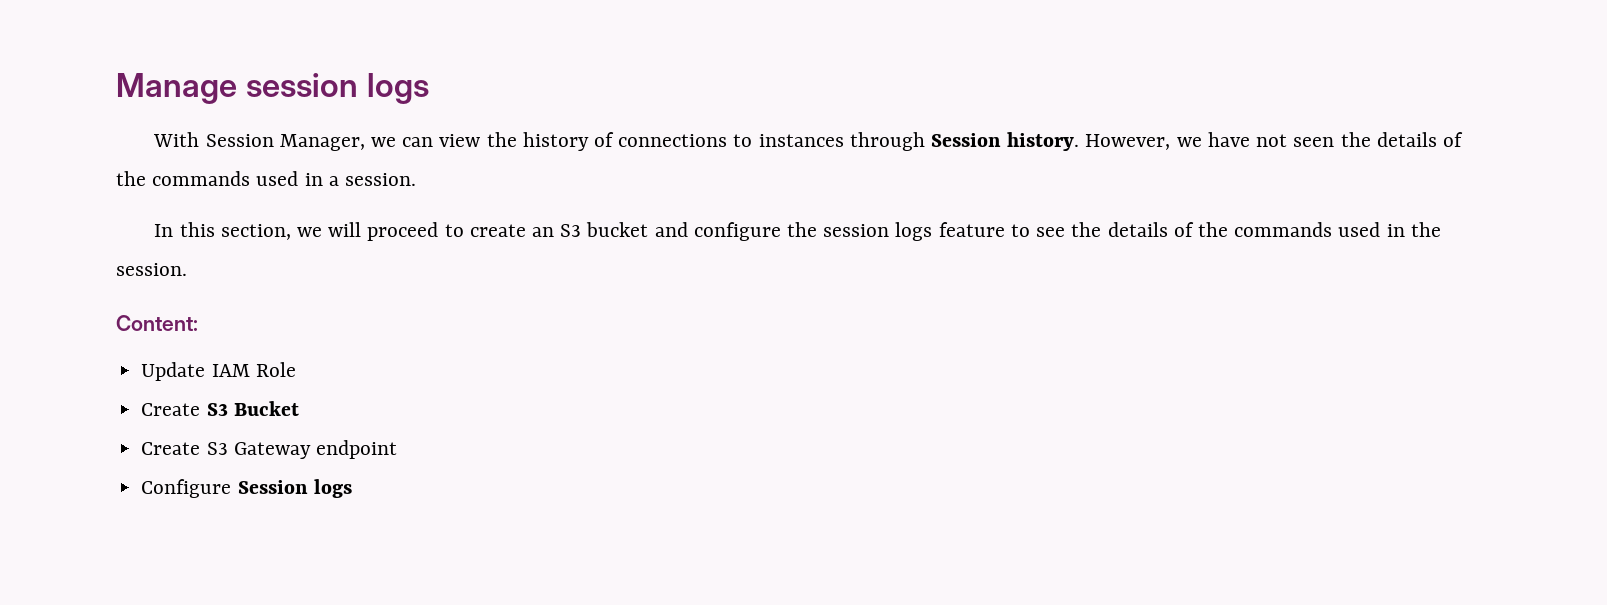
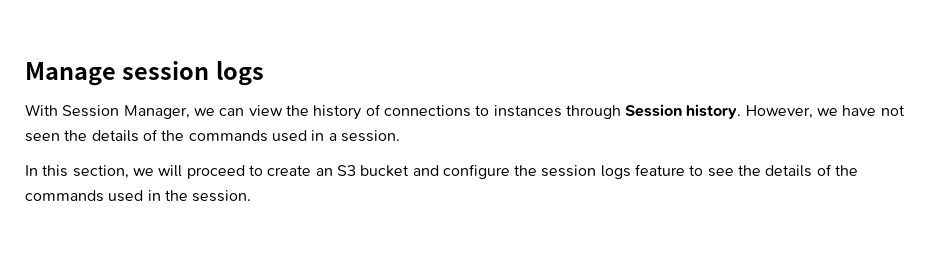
[116,315,198,331] [141,362,296,381] [141,401,299,416] [141,440,397,459] [141,479,352,498] // Content: // Update IAM Role // Create S3 Bucket // Create S3 Gateway endpoint // Configure Session logs -> (252, 196) none

